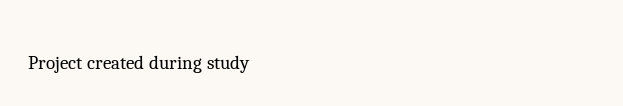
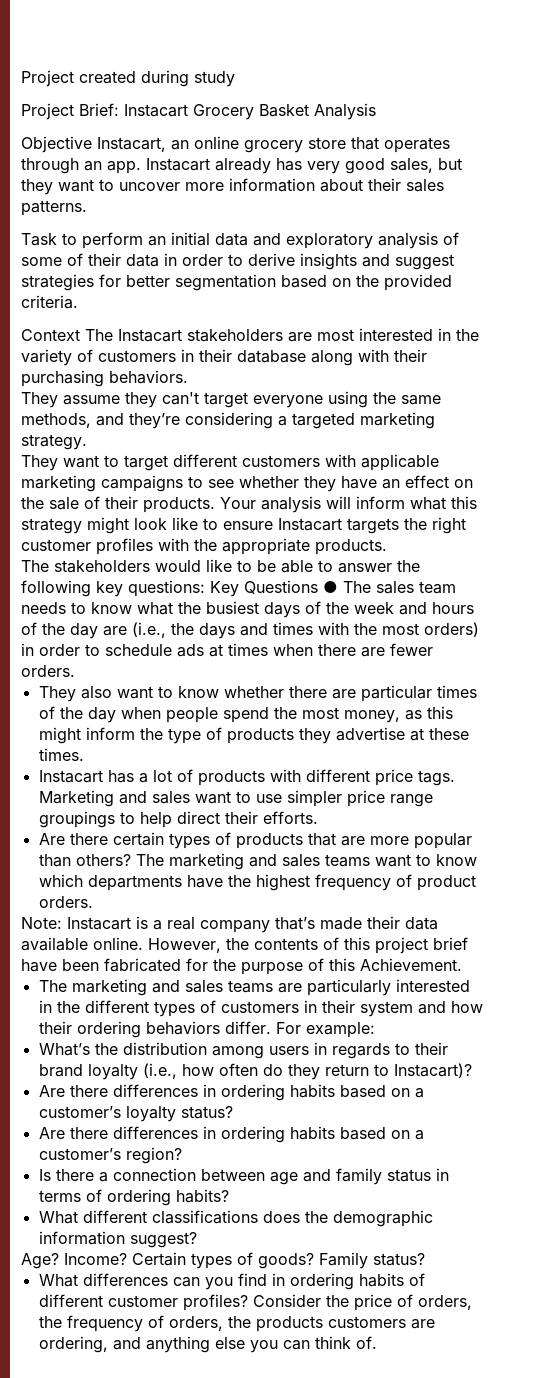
(251, 64) none -> [21,103,376,120] [21,136,450,153] [21,158,462,174] [21,178,444,195] [21,200,87,216] [21,232,459,249] [21,253,454,270] [21,274,452,291] [21,295,78,309] [21,328,479,342] [21,349,427,366] [21,370,188,387] [21,391,441,408] [21,412,435,429] [21,434,87,450] [21,454,439,471] [21,475,473,492] [21,496,477,513] [21,517,466,534] [21,538,387,555] [21,559,420,573] [21,580,456,597] [21,601,474,618] [21,622,479,639] [21,643,433,657] [21,665,75,677] [38,685,477,702] [38,706,453,723] [38,727,469,744] [38,748,84,761] [38,769,455,786] [38,790,433,807] [38,811,318,828] [38,832,472,849] [38,853,477,870] [38,874,476,891] [38,896,93,908] [21,916,438,933] [21,937,468,954] [21,958,462,975] [38,979,470,996] [38,1000,483,1017] [38,1021,375,1038] [38,1042,448,1059] [38,1063,472,1080] [38,1084,424,1101] [38,1106,233,1122] [38,1126,424,1143] [38,1147,182,1164] [38,1168,449,1185] [38,1189,229,1206] [38,1210,433,1227] [38,1231,197,1248] [21,1252,425,1269] [38,1273,425,1290] [38,1294,472,1311] [38,1315,435,1332] [38,1336,377,1353] // Project Brief: Instacart Grocery Basket Analysis // Objective Instacart, an online grocery store that operates through an app. Instacart already has very good sales, but they want to uncover more information about their sales patterns. // Task to perform an initial data and exploratory analysis of some of their data in order to derive insights and suggest strategies for better segmentation based on the provided criteria. // Context The Instacart stakeholders are most interested in the variety of customers in their database along with their purchasing behaviors. // They assume they can't target everyone using the same methods, and they’re considering a targeted marketing strategy. // They want to target different customers with applicable marketing campaigns to see whether they have an effect on the sale of their products. Your analysis will inform what this strategy might look like to ensure Instacart targets the right customer profiles with the appropriate products. // The stakeholders would like to be able to answer the following key questions: Key Questions ● The sales team needs to know what the busiest days of the week and hours of the day are (i.e., the days and times with the most orders) in order to schedule ads at times when there are fewer orders. // They also want to know whether there are particular times of the day when people spend the most money, as this might inform the type of products they advertise at these times. // Instacart has a lot of products with different price tags. Marketing and sales want to use simpler price range groupings to help direct their efforts. // Are there certain types of products that are more popular than others? The marketing and sales teams want to know which departments have the highest frequency of product orders. // Note: Instacart is a real company that’s made their data available online. However, the contents of this project brief have been fabricated for the purpose of this Achievement. // The marketing and sales teams are particularly interested in the different types of customers in their system and how their ordering behaviors differ. For example: // What’s the distribution among users in regards to their brand loyalty (i.e., how often do they return to Instacart)? // Are there differences in ordering habits based on a customer’s loyalty status? // Are there differences in ordering habits based on a customer’s region? // Is there a connection between age and family status in terms of ordering habits? // What different classifications does the demographic information suggest? // Age? Income? Certain types of goods? Family status? // What differences can you find in ordering habits of different customer profiles? Consider the price of orders, the frequency of orders, the products customers are ordering, and anything else you can think of.

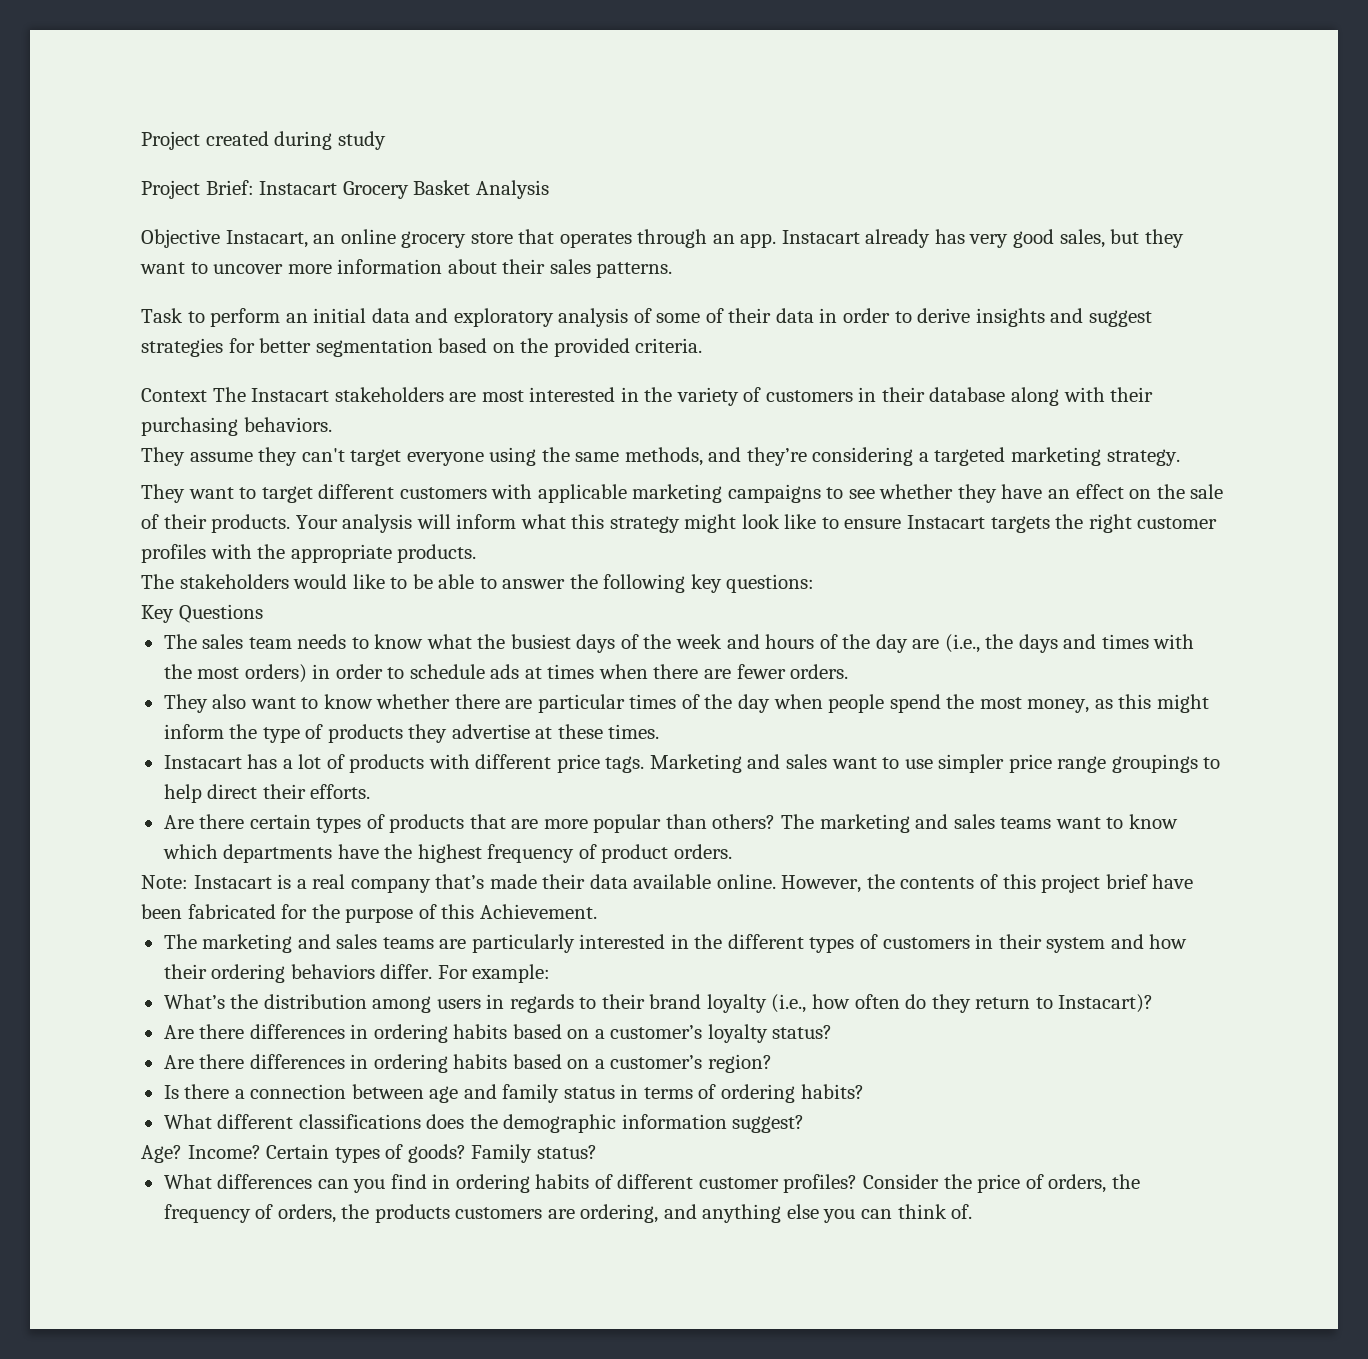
(205, 588) none -> (815, 583) //
[323,581,338,593] ● -> (263, 613) //

